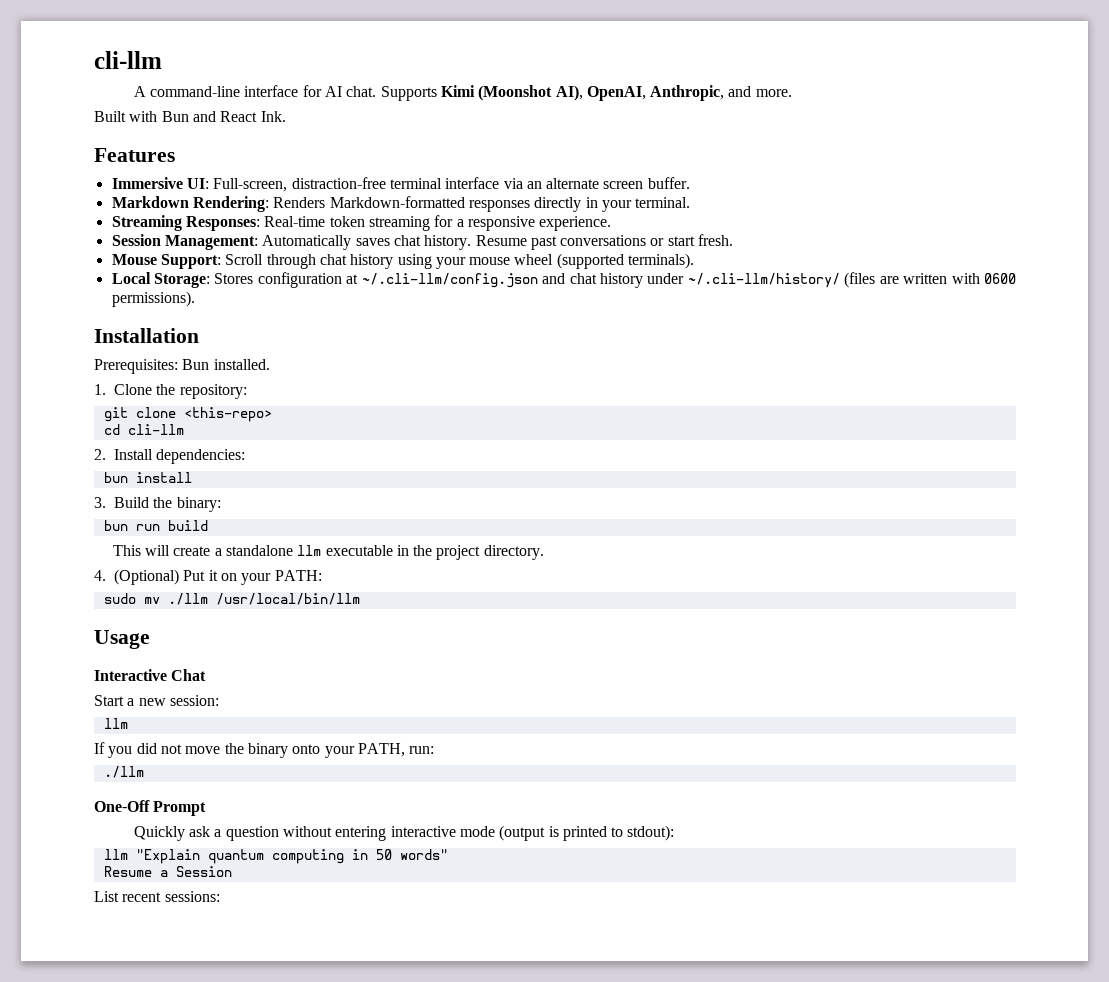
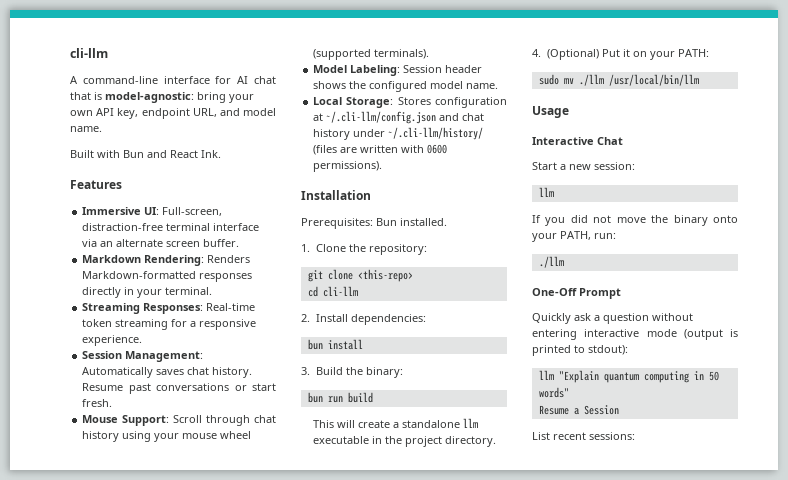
[346,85,792,101] chat. Supports Kimi (Moonshot AI), OpenAI, Anthropic, and more. -> [254,76,276,84] [70,92,254,103] [70,108,276,119] [70,126,102,132] chat that is model-agnostic: bring your own API key, endpoint URL, and model name.
(695, 261) none -> [313,65,483,76] [313,81,499,92] // Model Labeling: Session header shows the configured model name.

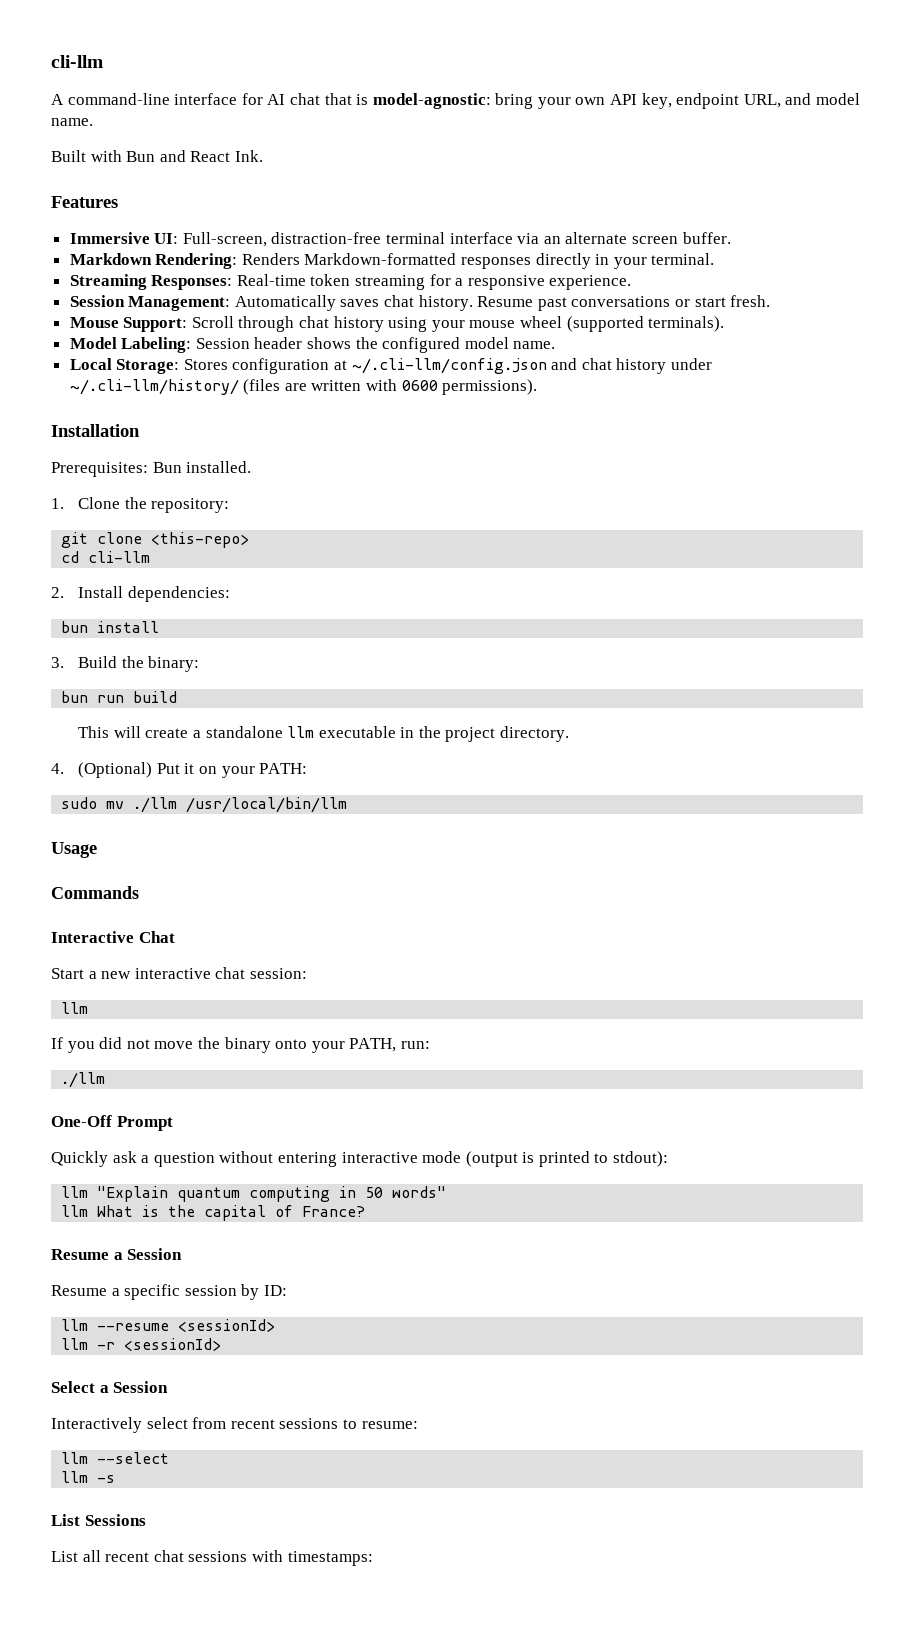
(569, 112) none -> [51,886,139,899] // Commands
(591, 167) none -> [134,967,246,979] interactive chat
[538,405,619,415] [532,432,635,440] Resume a Session // List recent sessions: -> [61,1205,366,1221] [51,1248,183,1260] [51,1284,287,1300] [61,1319,276,1332] [61,1338,222,1351] [51,1381,169,1393] [51,1417,418,1433] [61,1452,170,1464] [61,1471,116,1483] [51,1514,146,1526] [51,1550,373,1566] llm What is the capital of France? // Resume a Session // Resume a specific session by ID: // llm --resume <sessionId> // llm -r <sessionId> // Select a Session // Interactively select from recent sessions to resume: // llm --select // llm -s // List Sessions // List all recent chat sessions with timestamps:

